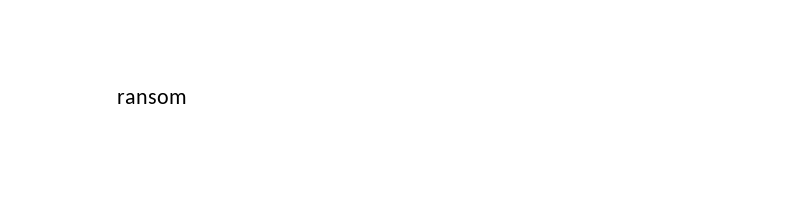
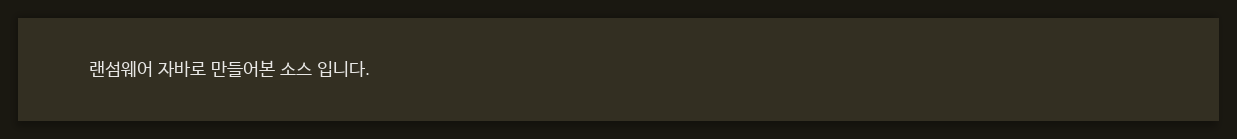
[117,93,187,104] ransom -> [89,60,370,77] 랜섬웨어 자바로 만들어본 소스 입니다.

